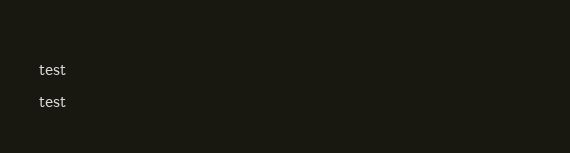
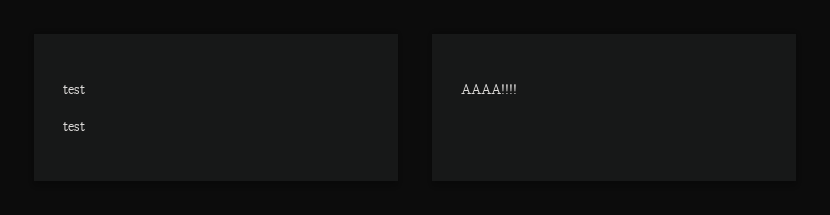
(66, 102) none -> [461,84,517,94] // AAAA!!!!

